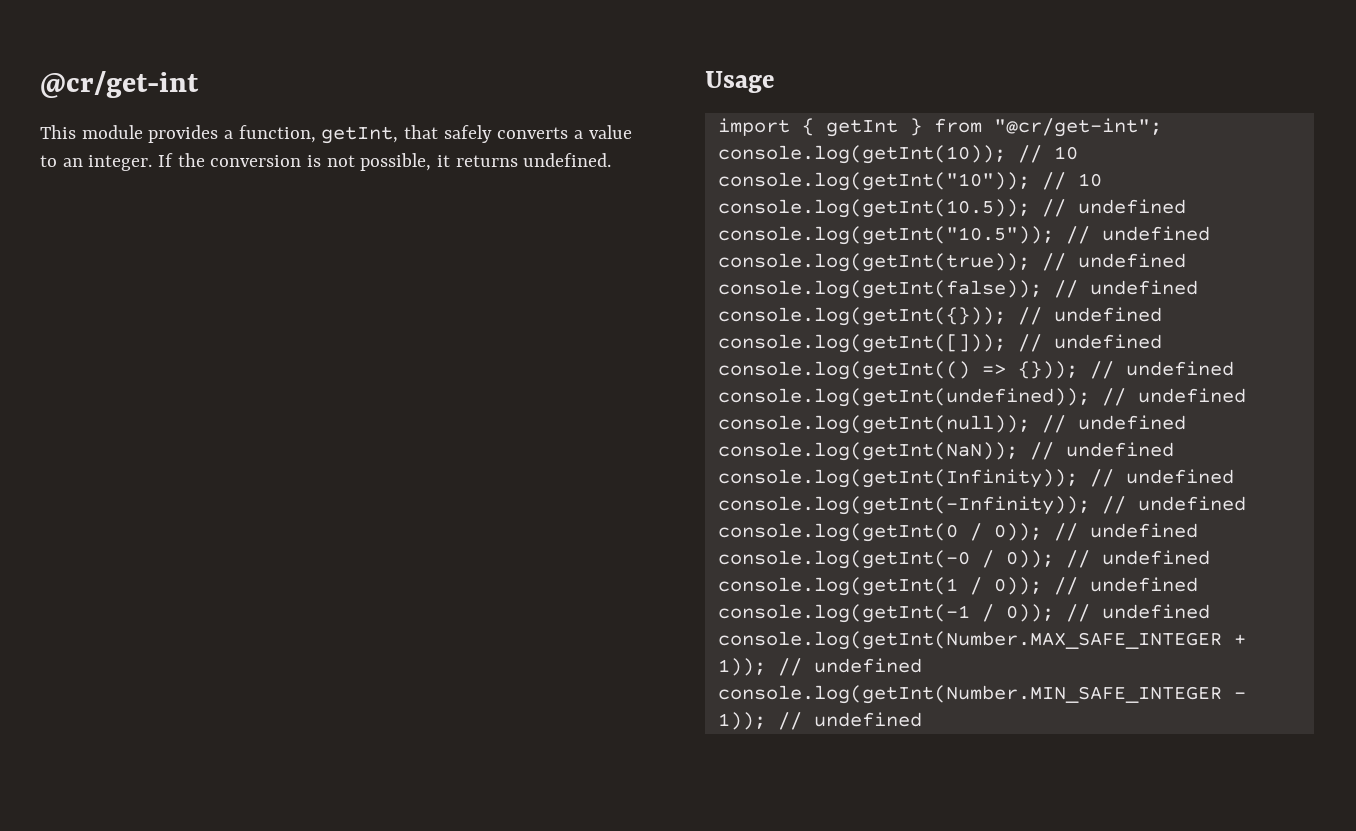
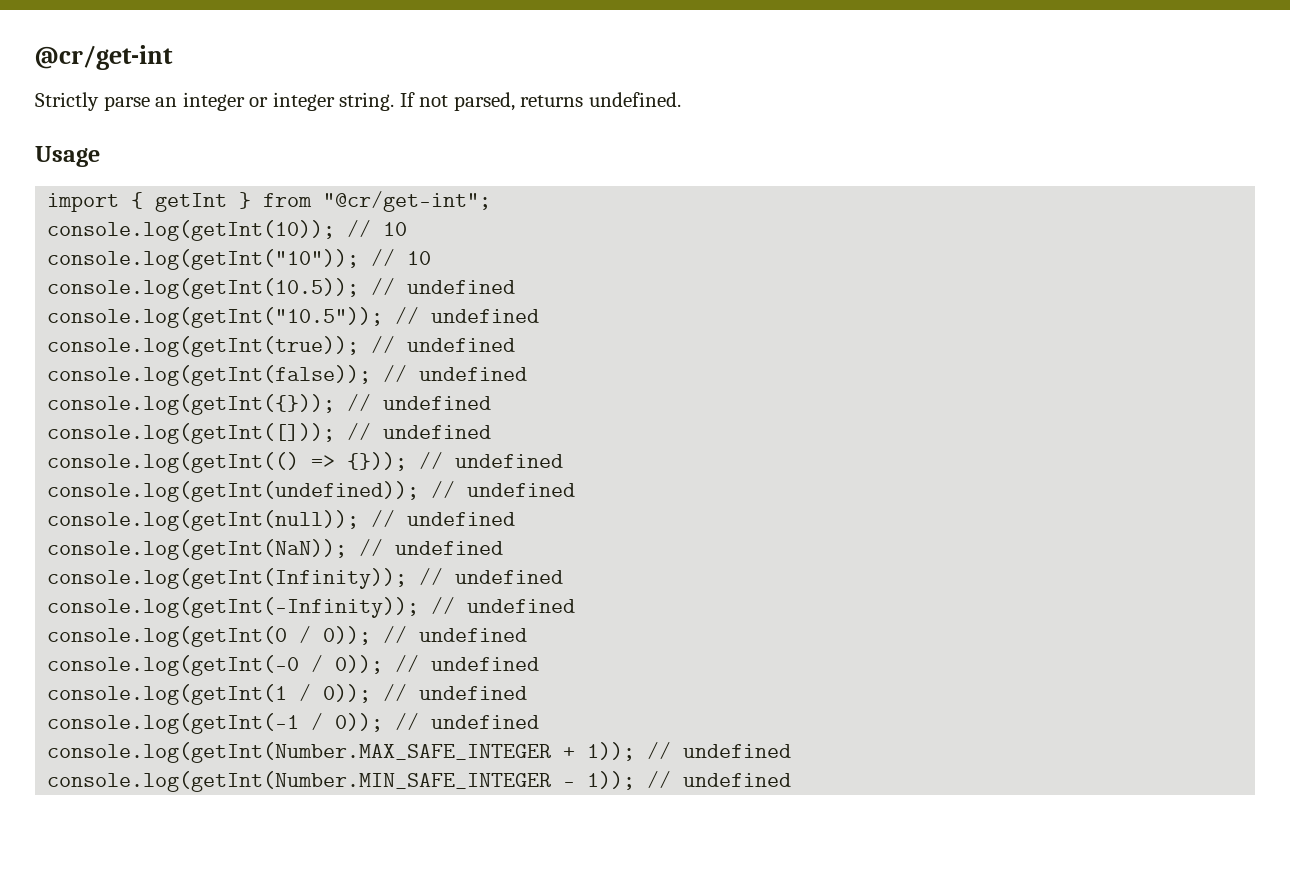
[40,125,632,144] [40,153,451,171] This module provides a function, getInt, that safely converts a value to an integer. If the conversion is not possible, it -> [35,92,515,111] Strictly parse an integer or integer string. If not parsed,

